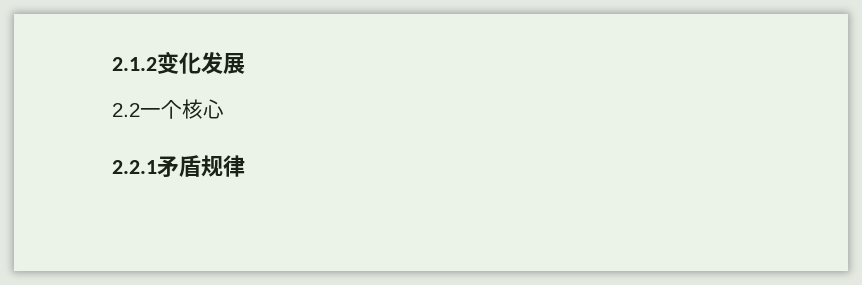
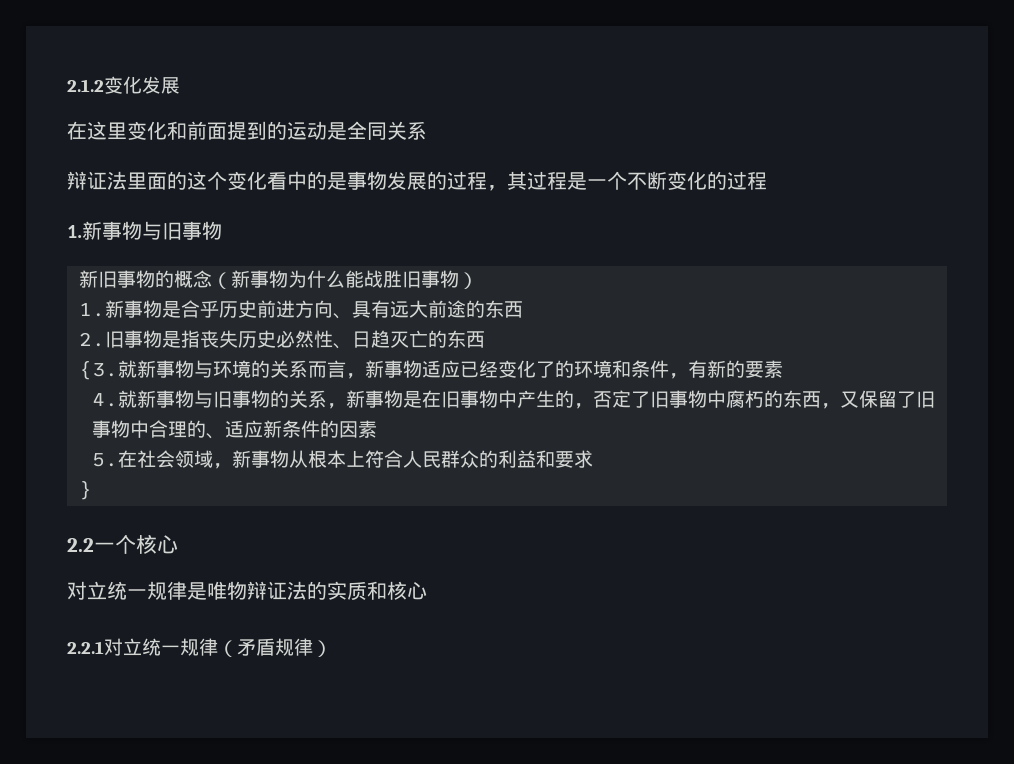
[112,99,224,119] [112,160,157,174] 2.2一个核心 // 2.2.1 -> [67,121,427,140] [67,171,767,191] [67,221,222,240] [79,270,478,289] [79,300,523,319] [79,330,485,349] [79,360,783,380] [92,390,935,409] [92,420,377,439] [92,450,593,469] [79,481,92,500] [67,534,178,554] [67,581,427,600] [67,638,237,657] 在这里变化和前面提到的运动是全同关系 // 辩证法里面的这个变化看中的是事物发展的过程，其过程是一个不断变化的过程 // 1.新事物与旧事物 // 新旧事物的概念（新事物为什么能战胜旧事物） // 1.新事物是合乎历史前进方向、具有远大前途的东西 // 2.旧事物是指丧失历史必然性、日趋灭亡的东西 // {3.就新事物与环境的关系而言，新事物适应已经变化了的环境和条件，有新的要素 // 4.就新事物与旧事物的关系，新事物是在旧事物中产生的，否定了旧事物中腐朽的东西，又保留了旧事物中合理的、适应新条件的因素 // 5.在社会领域，新事物从根本上符合人民群众的利益和要求 // } // 2.2一个核心 // 对立统一规律是唯物辩证法的实质和核心 // 2.2.1对立统一规律（
(245, 166) none -> [313,640,332,657] ）

